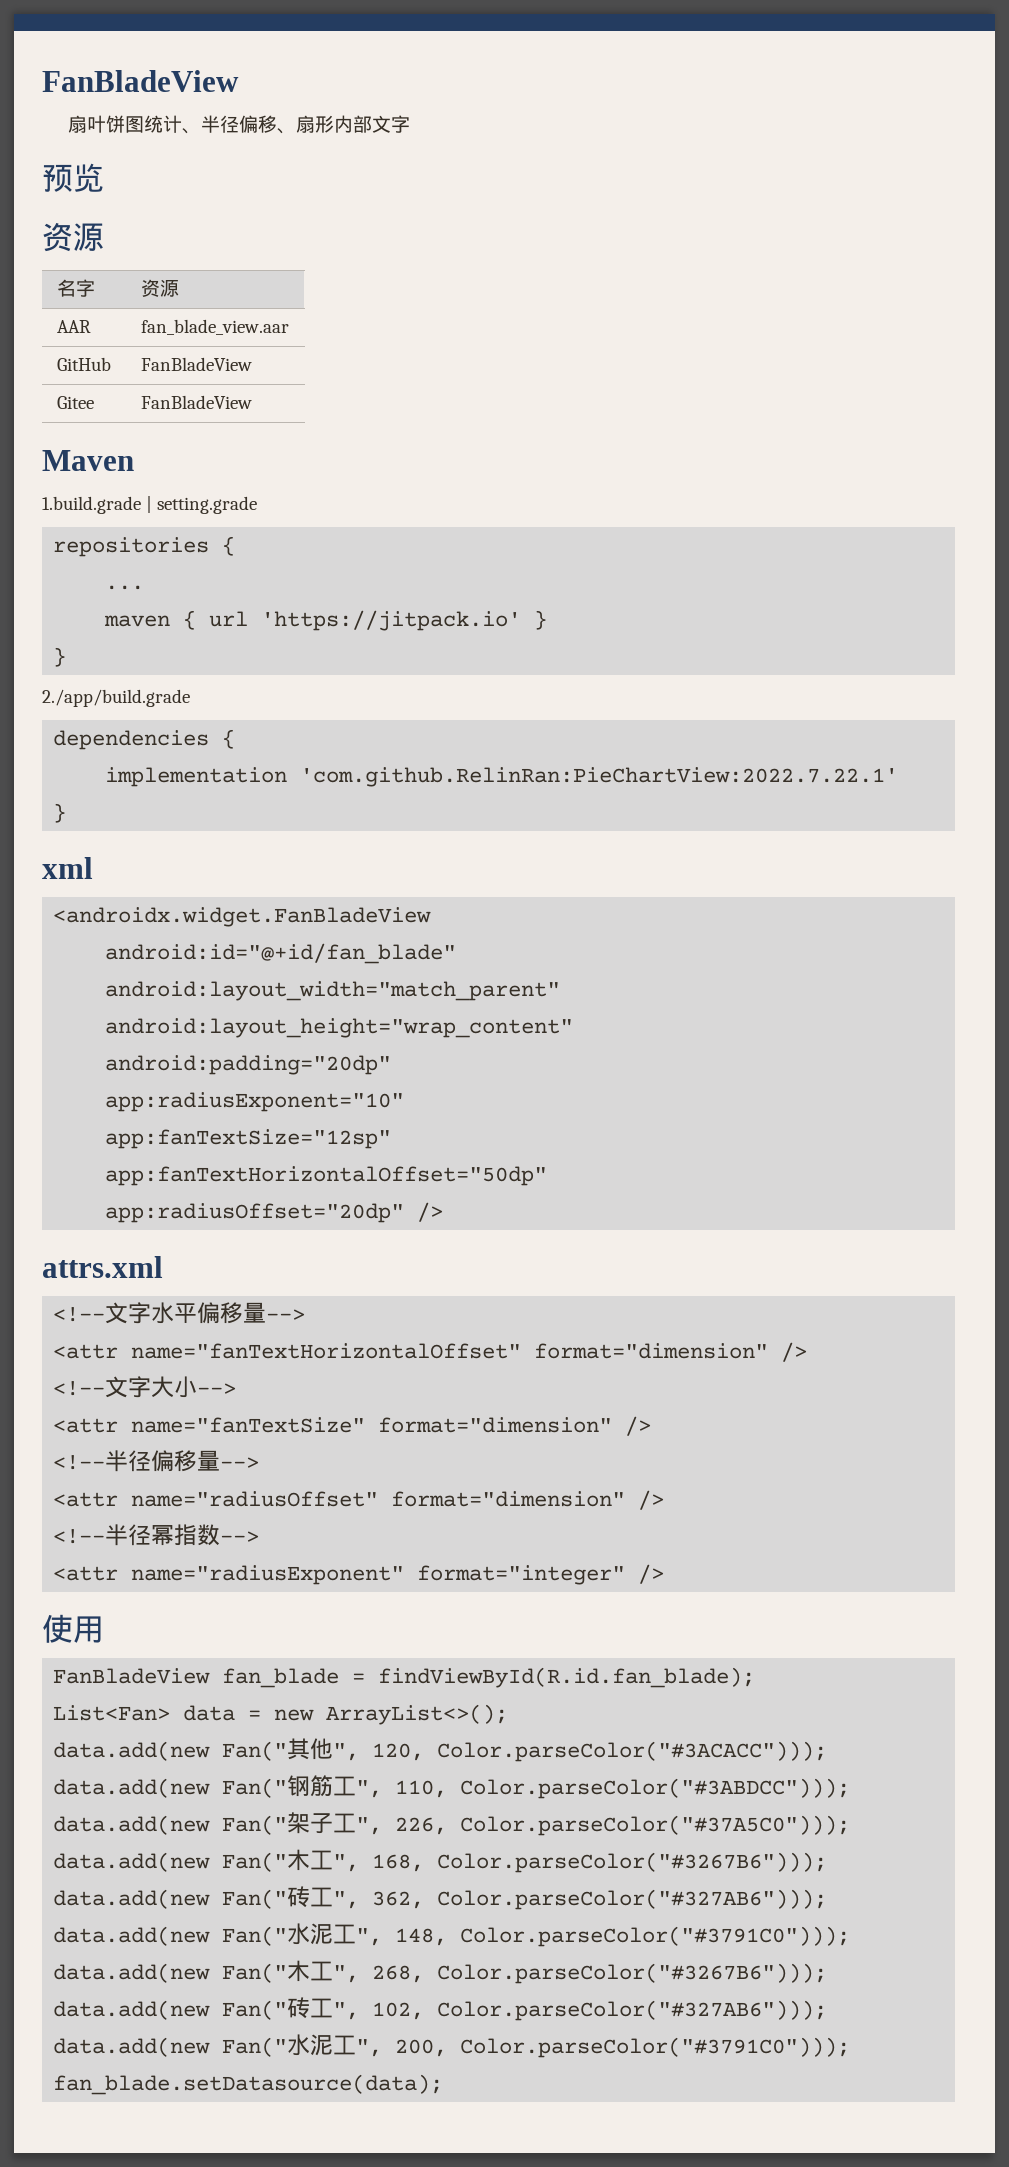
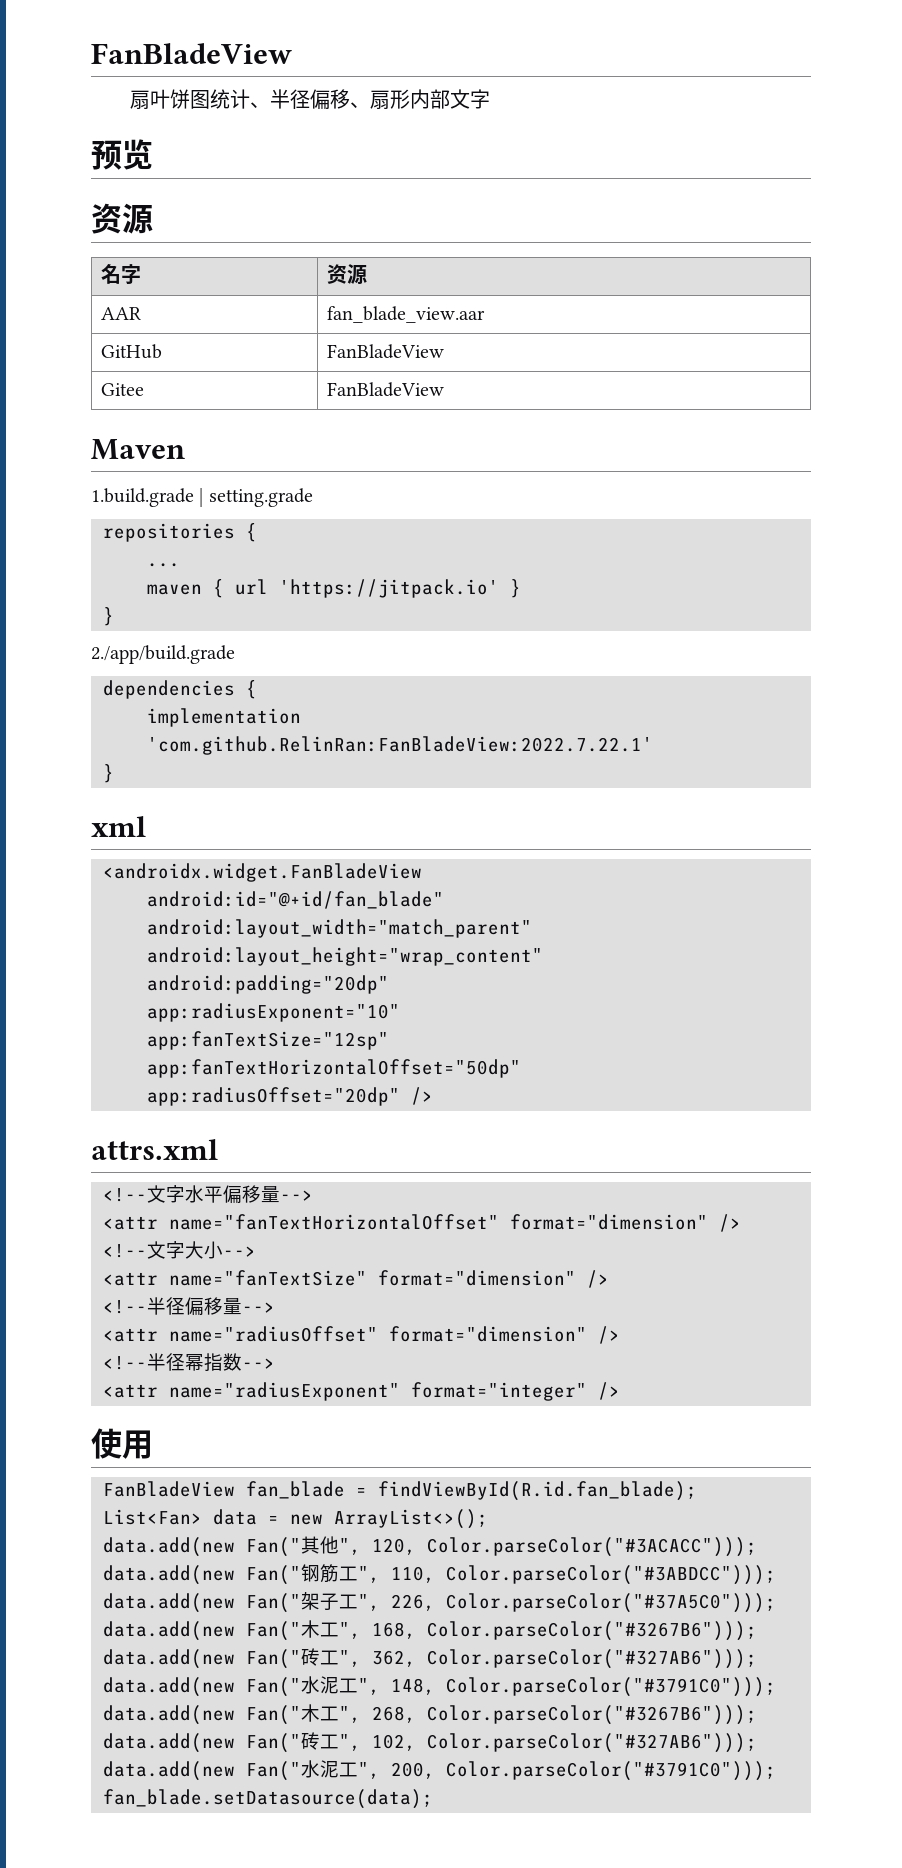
[300,767,899,787] 'com.github.RelinRan:PieChartView:2022.7.22.1' -> [147,736,653,755] 'com.github.RelinRan:FanBladeView:2022.7.22.1'

